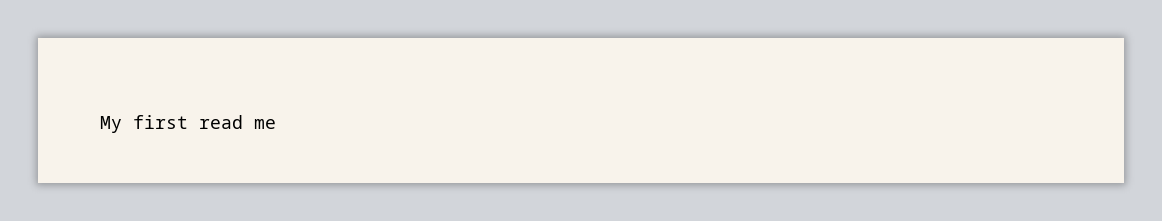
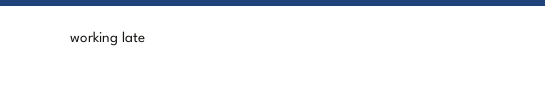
[100,115,276,133] My first read me -> [70,31,146,46] working late

